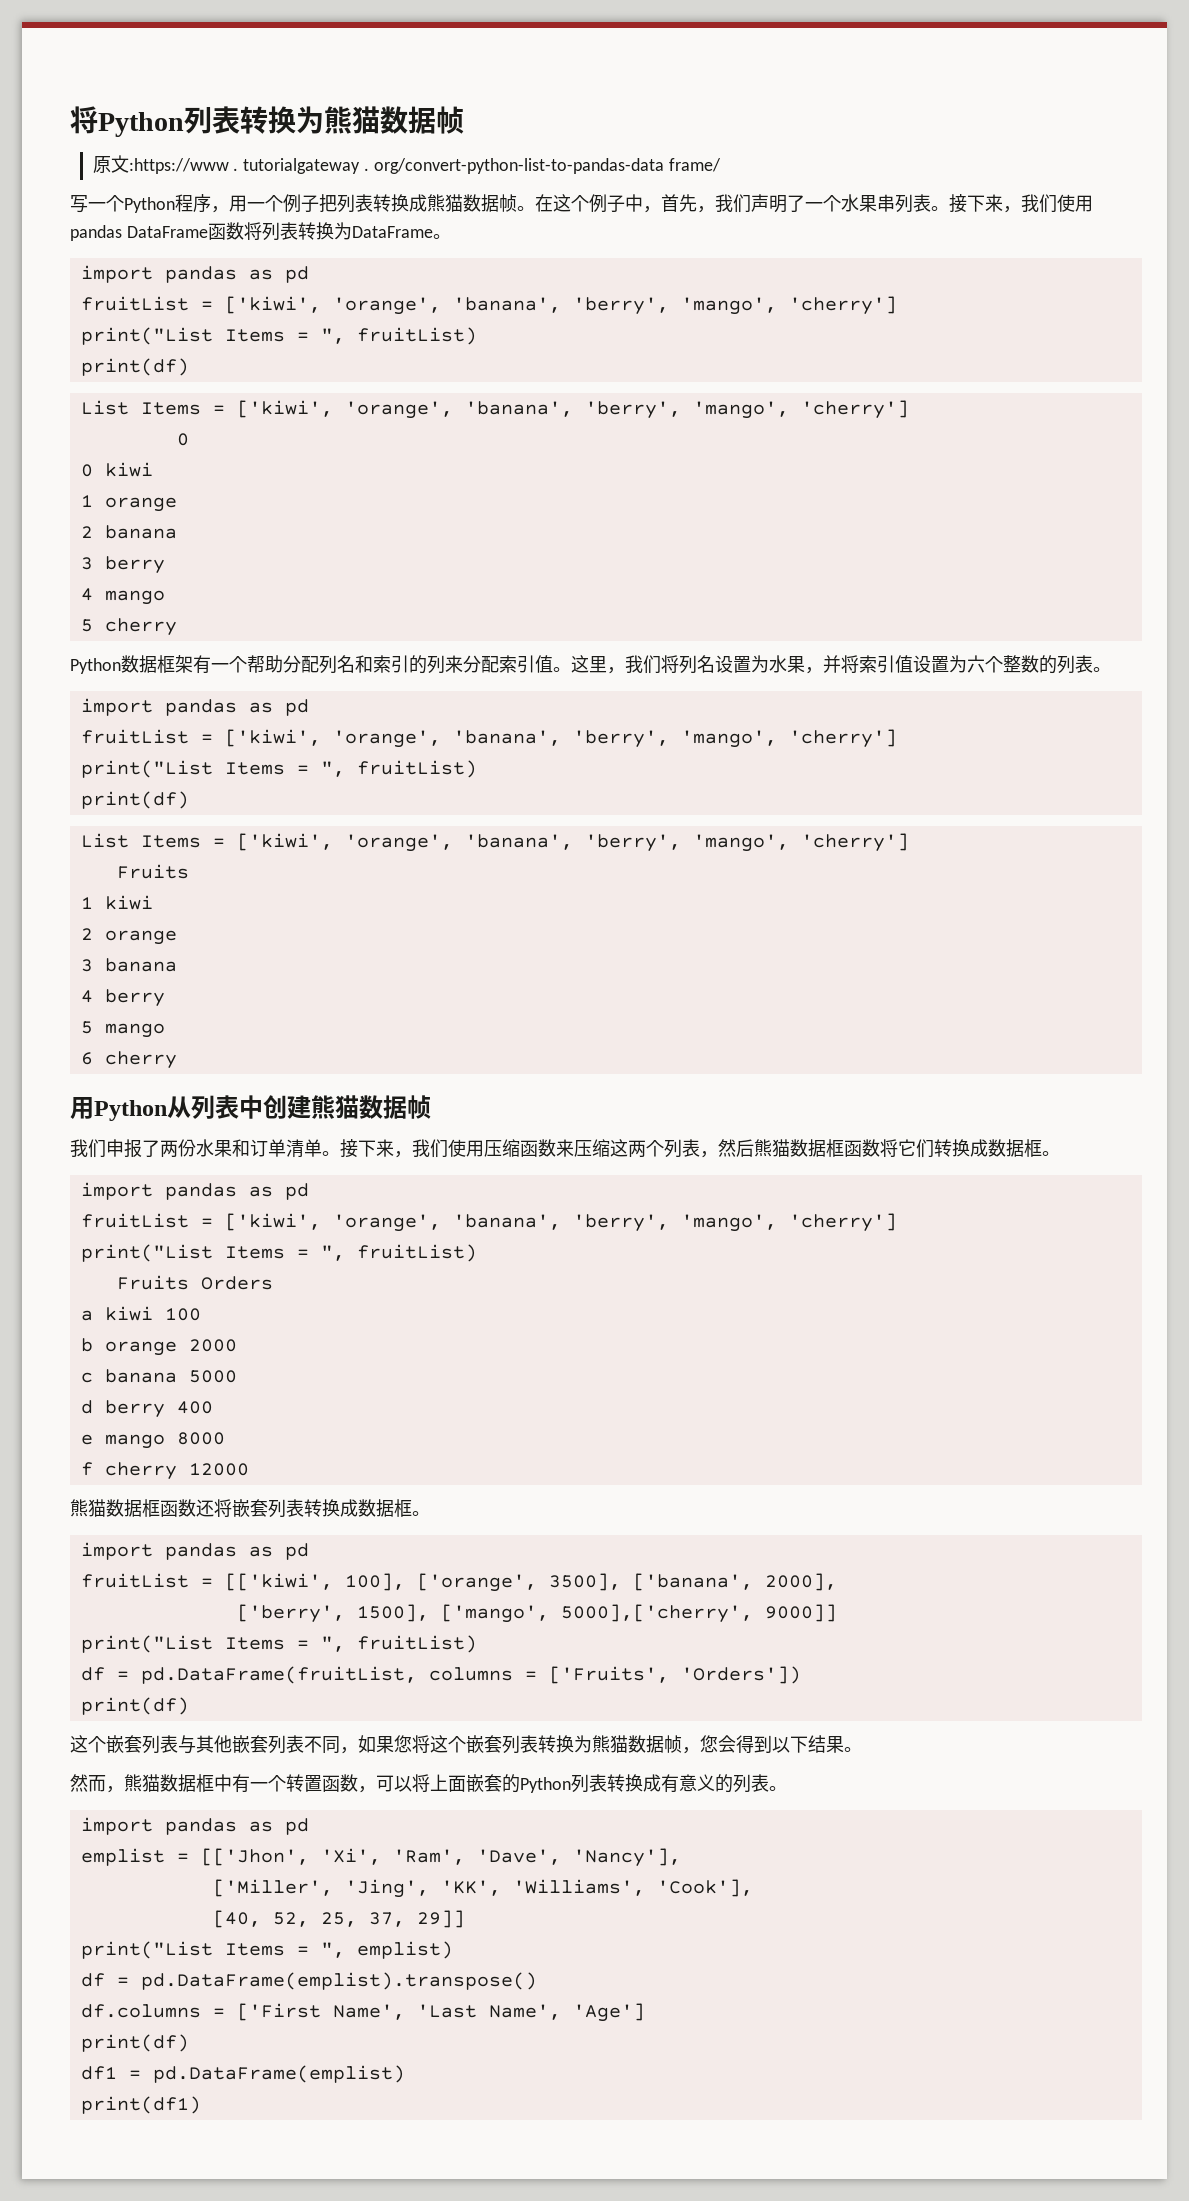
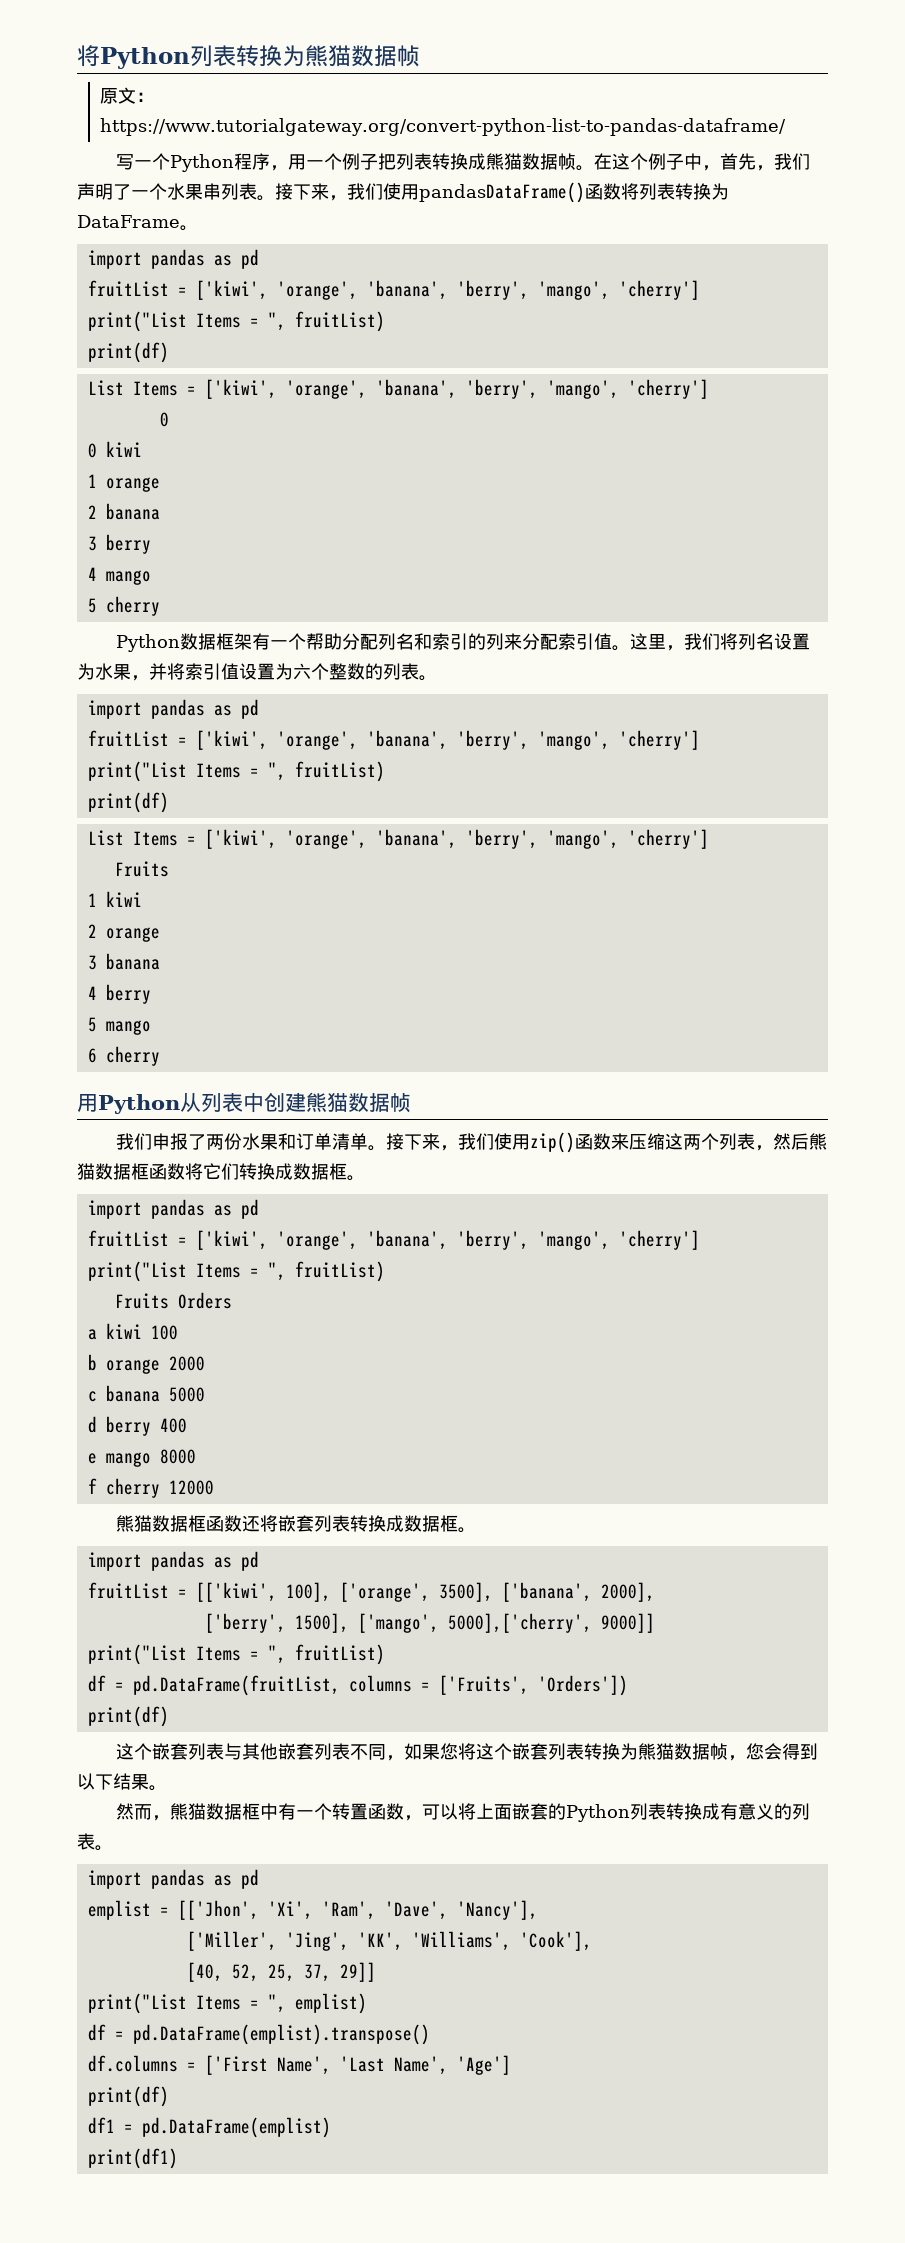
[128,158,721,174] :https://www . tutorialgateway . org/convert-python-list-to-pandas-data frame/ -> [136,92,155,102] [100,118,787,136] ：https://www.tutorialgateway.org/convert-python-list-to-pandas-dataframe/
[70,225,208,241] pandas DataFrame -> [419,182,585,203] pandasDataFrame()
[484,1139,520,1157] 压缩 -> [530,1132,576,1153] zip()

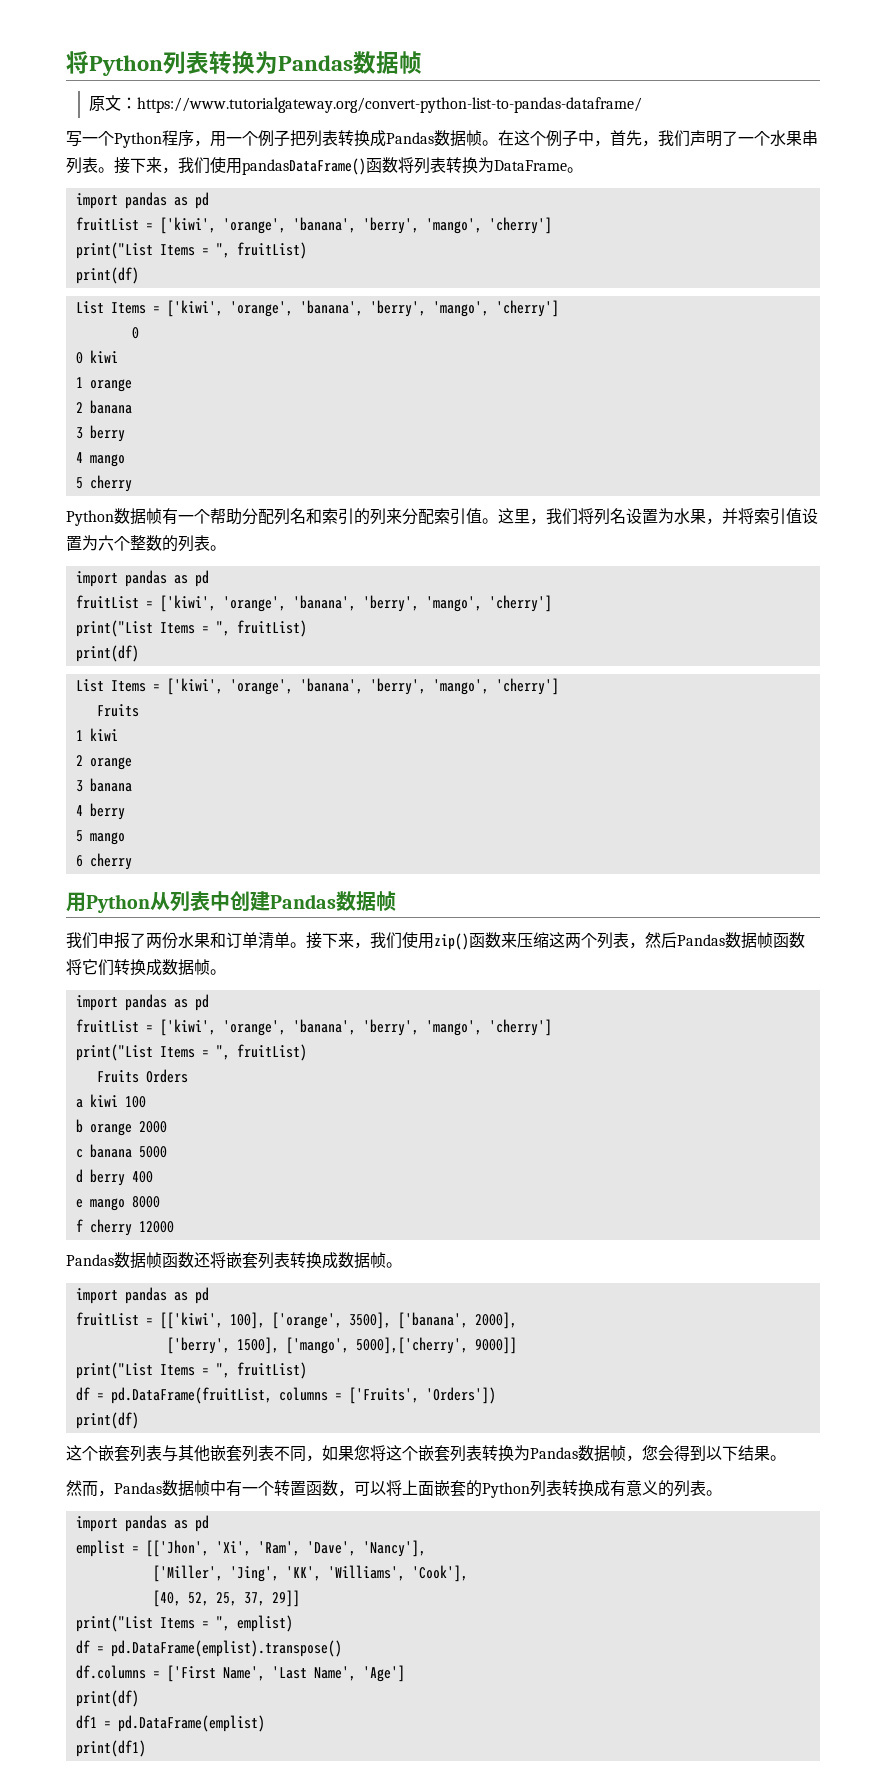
[305,45,351,67] 熊猫 -> [278,55,353,71] Pandas
[486,153,523,170] 熊猫 -> [386,132,434,144] Pandas
[216,633,253,650] 框架 -> [146,508,162,524] 帧
[306,1092,348,1112] 熊猫 -> [270,894,336,909] Pandas
[809,1133,828,1150] [77,1163,149,1180] 熊猫数据框 -> [677,932,773,949] Pandas数据帧
[329,1163,347,1180] 框 -> [194,959,210,975] 帧
[116,1515,207,1532] 熊猫数据框 -> [66,1252,162,1269] Pandas数据帧
[440,1515,459,1532] 框 -> [370,1252,386,1268] 帧
[638,1743,675,1760] 熊猫 -> [530,1447,578,1459] Pandas
[170,1803,261,1820] 熊猫数据框 -> [114,1480,210,1497] Pandas数据帧

